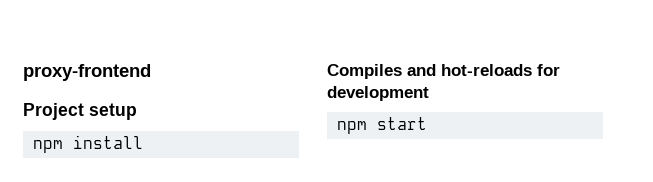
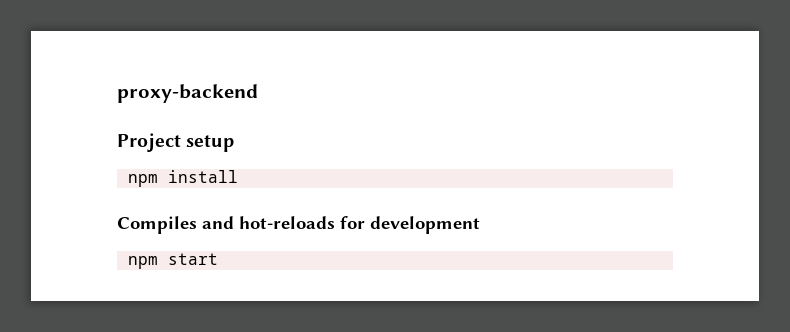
[23,64,151,81] proxy-frontend -> [117,84,258,103] proxy-backend

